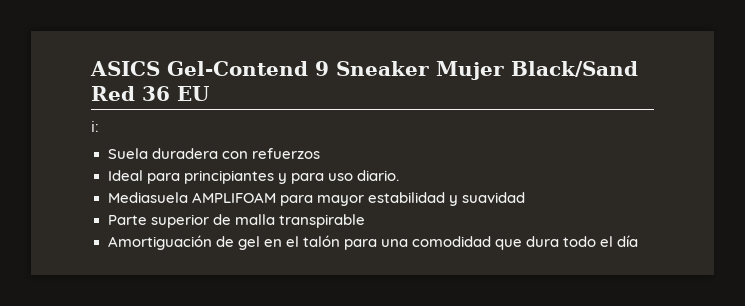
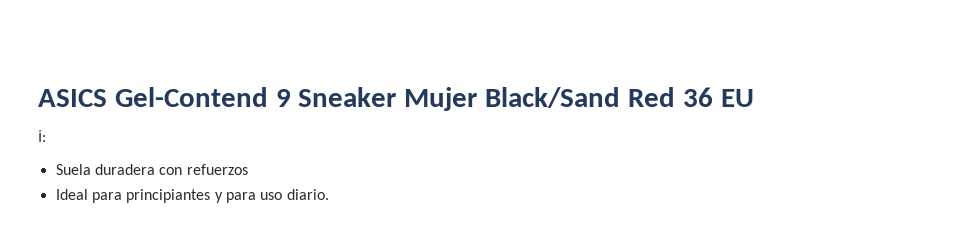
[107,192,525,206] [107,214,365,228] [107,235,639,250] // Mediasuela AMPLIFOAM para mayor estabilidad y suavidad // Parte superior de malla transpirable // Amortiguación de gel en el talón para una comodidad que dura todo el día -> (329, 194) none

